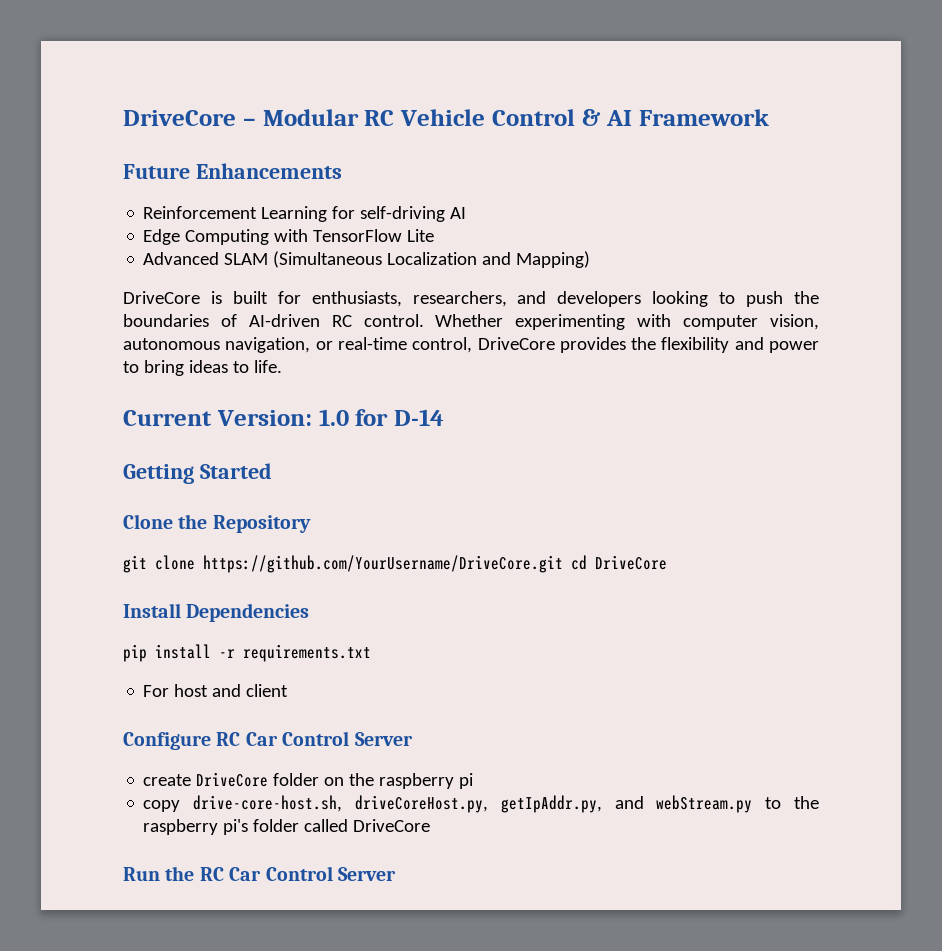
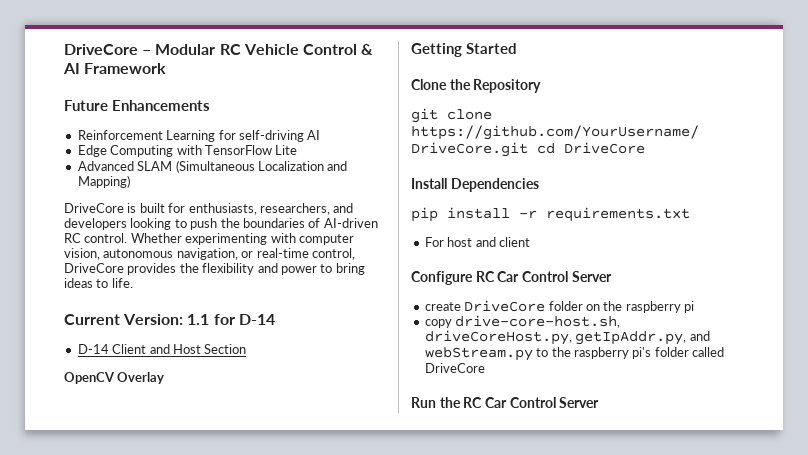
[318,409,349,426] 1.0 -> [187,314,210,325] 1.1
(444, 417) none -> [77,344,247,354] [64,372,165,384] // D-14 Client and Host Section // OpenCV Overlay

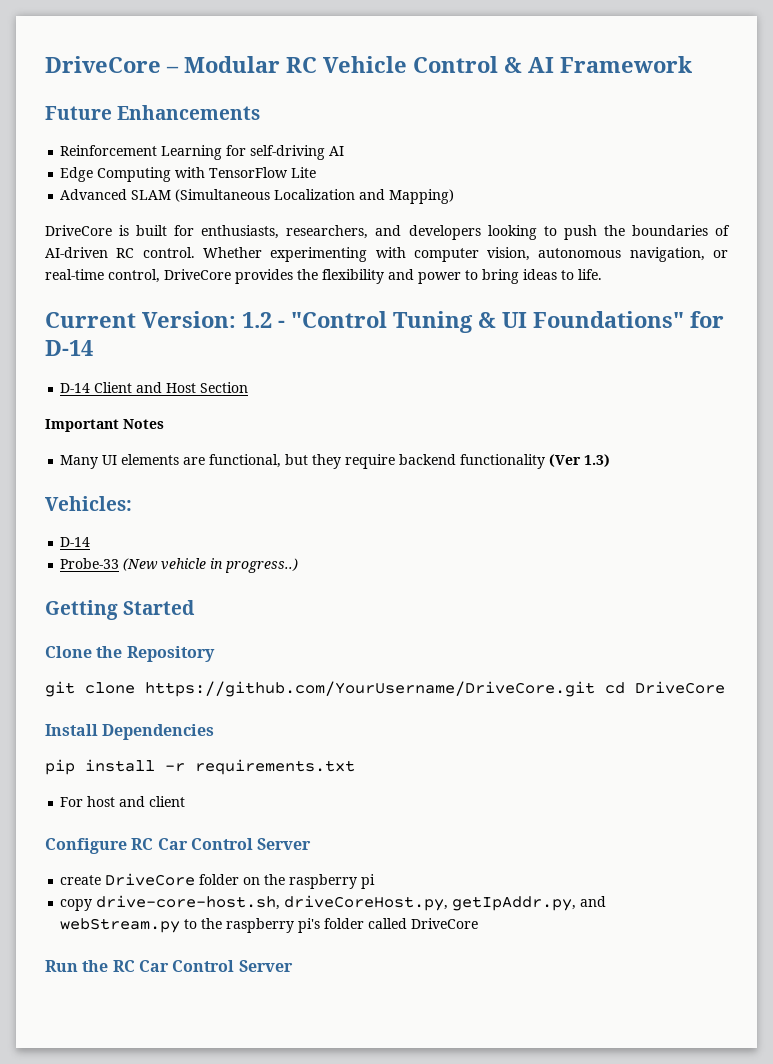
[187,314,210,325] 1.1 -> [242,311,684,333] 1.2 - "Control Tuning & UI Foundations"
[64,372,165,384] OpenCV Overlay -> [45,419,164,432] [60,454,611,469] [45,496,132,511] [60,537,91,547] [60,558,299,573] Important Notes // Many UI elements are functional, but they require backend functionality (Ver 1.3) // Vehicles: // D-14 // Probe-33 (New vehicle in progress..)

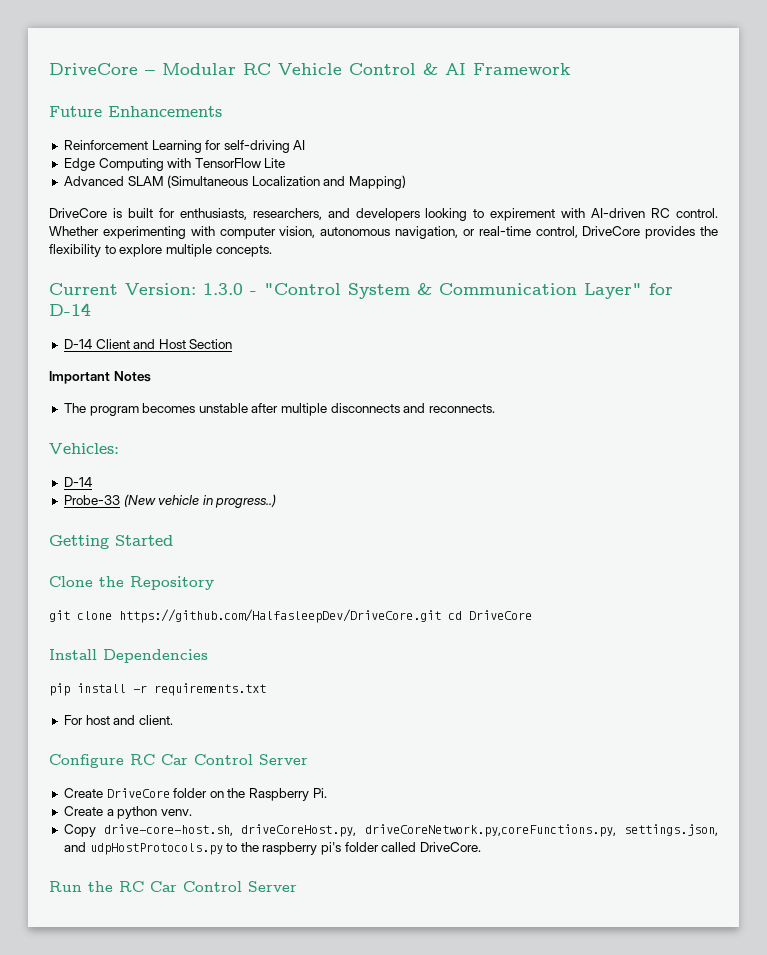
[563,225,731,240] push the boundaries of -> [490,208,586,221] expirement with
[388,269,602,284] and power to bring ideas to life. -> [104,244,272,257] to explore multiple concepts.
[242,312,272,328] 1.2 -> [203,283,243,295] 1.3.0
[393,311,684,333] Tuning & UI Foundations" -> [348,283,642,299] System & Communication Layer"
[60,454,611,469] Many UI elements are functional, but they require backend functionality (Ver 1.3) -> [63,403,496,416] The program becomes unstable after multiple disconnects and reconnects.
[145,681,595,697] https://github.com/YourUsername/DriveCore.git -> [119,609,441,623] https://github.com/HalfasleepDev/DriveCore.git
[149,796,186,807] client -> [138,715,173,725] client.
[60,875,102,885] create -> [63,788,103,798] Create
[289,874,376,889] [60,895,607,911] [60,918,181,933] raspberry pi // copy drive-core-host.sh, driveCoreHost.py, getIpAddr.py, and webStream.py -> [249,788,327,801] [63,806,192,819] [63,824,718,837] [63,842,223,855] Raspberry Pi. // Create a python venv. // Copy drive-core-host.sh, driveCoreHost.py, driveCoreNetwork.py,coreFunctions.py, settings.json, and udpHostProtocols.py
[411,918,479,929] DriveCore -> [420,842,482,852] DriveCore.

